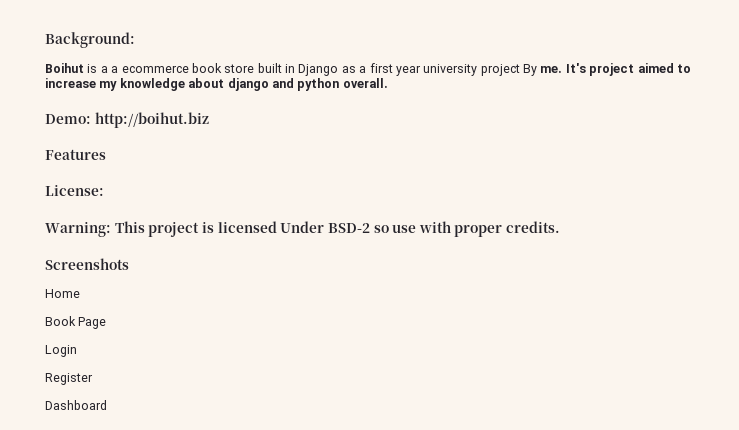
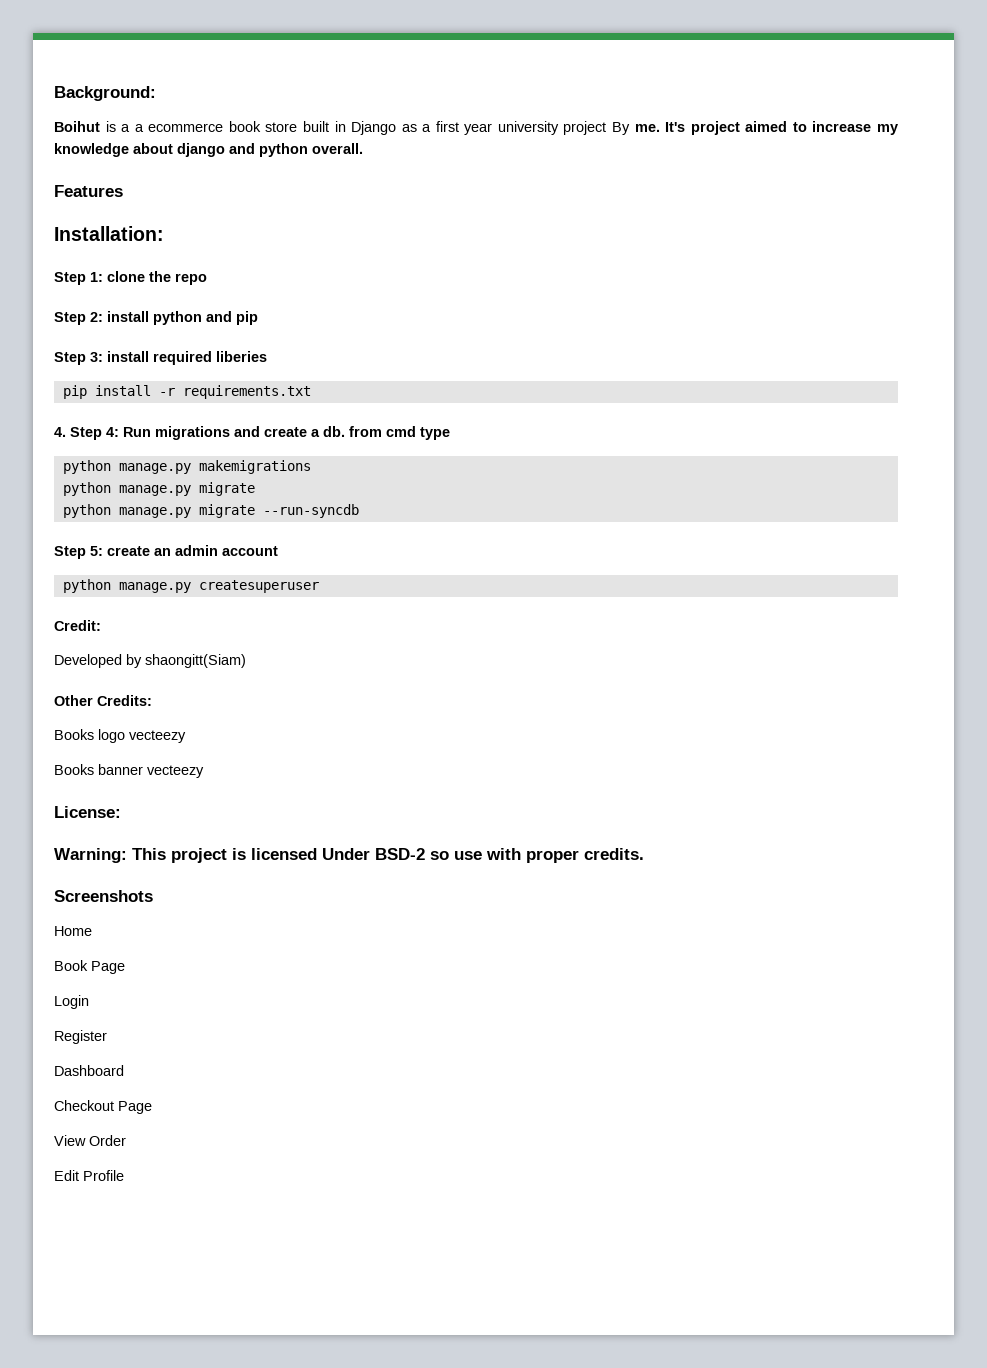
[45,112,209,128] [45,149,106,160] Demo: http://boihut.biz // Features -> [54,185,123,197] [54,226,164,241] [54,271,207,285] [54,311,258,325] [54,351,267,365] [62,385,311,399] [54,426,450,440] [62,460,311,474] [62,482,255,496] [62,504,359,518] [54,545,278,559] [62,579,319,593] [54,620,101,631] [54,654,246,668] [54,695,152,706] [54,729,186,743] [54,764,204,778] Features // Installation: // Step 1: clone the repo // Step 2: install python and pip // Step 3: install required liberies // pip install -r requirements.txt // 4. Step 4: Run migrations and create a db. from cmd type // python manage.py makemigrations // python manage.py migrate // python manage.py migrate --run-syncdb // Step 5: create an admin account // python manage.py createsuperuser // Credit: // Developed by shaongitt(Siam) // Other Credits: // Books logo vecteezy // Books banner vecteezy
(107, 405) none -> [54,1100,152,1114] [54,1135,126,1146] [54,1170,124,1181] // Checkout Page // View Order // Edit Profile

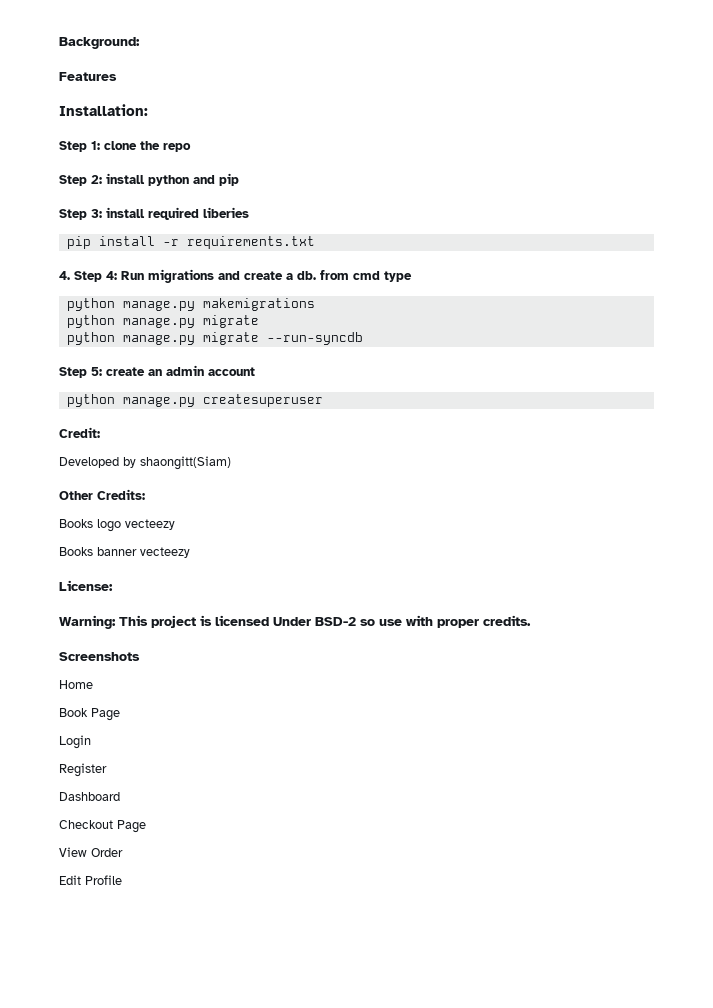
[54,121,899,135] [54,143,363,157] // Boihut is a a ecommerce book store built in Django as a first year university project By me. It's project aimed to increase my knowledge about django and python overall. -> (140, 43) none

